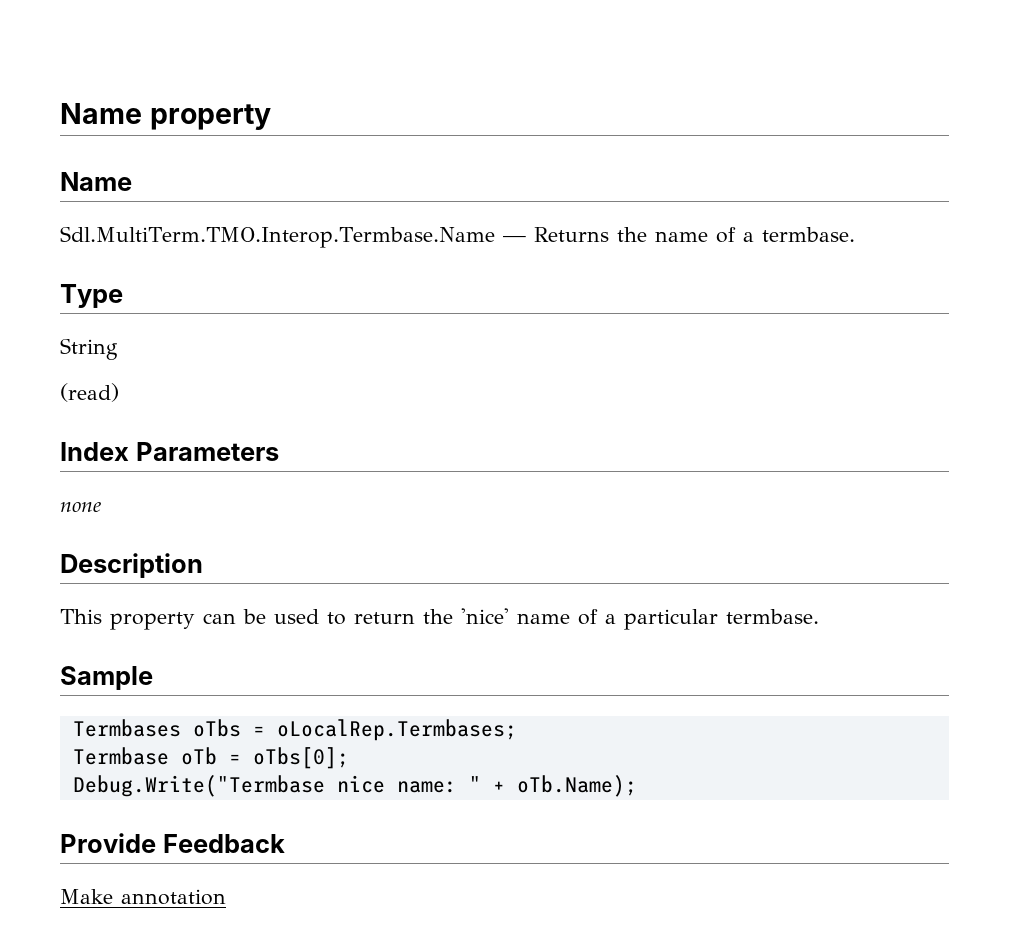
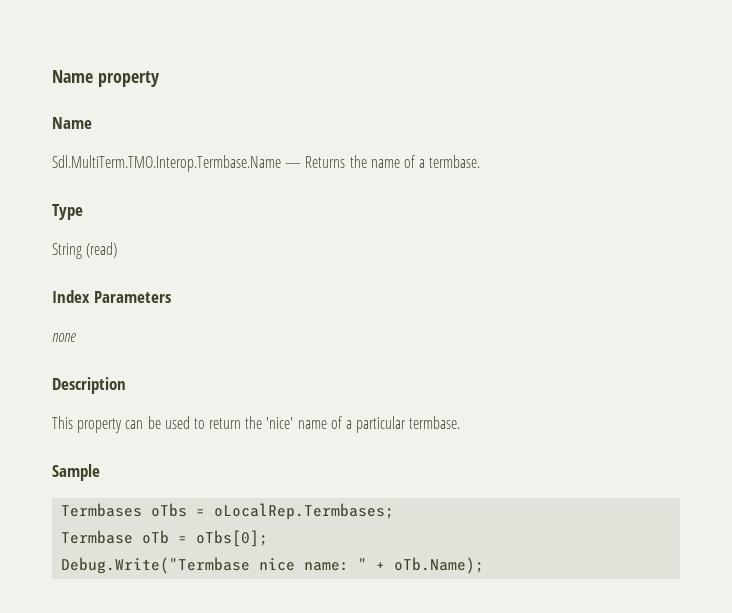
(118, 349) // -> (82, 251) none
[60,833,285,853] [60,889,226,905] // Provide Feedback // Make annotation -> (485, 565) none

